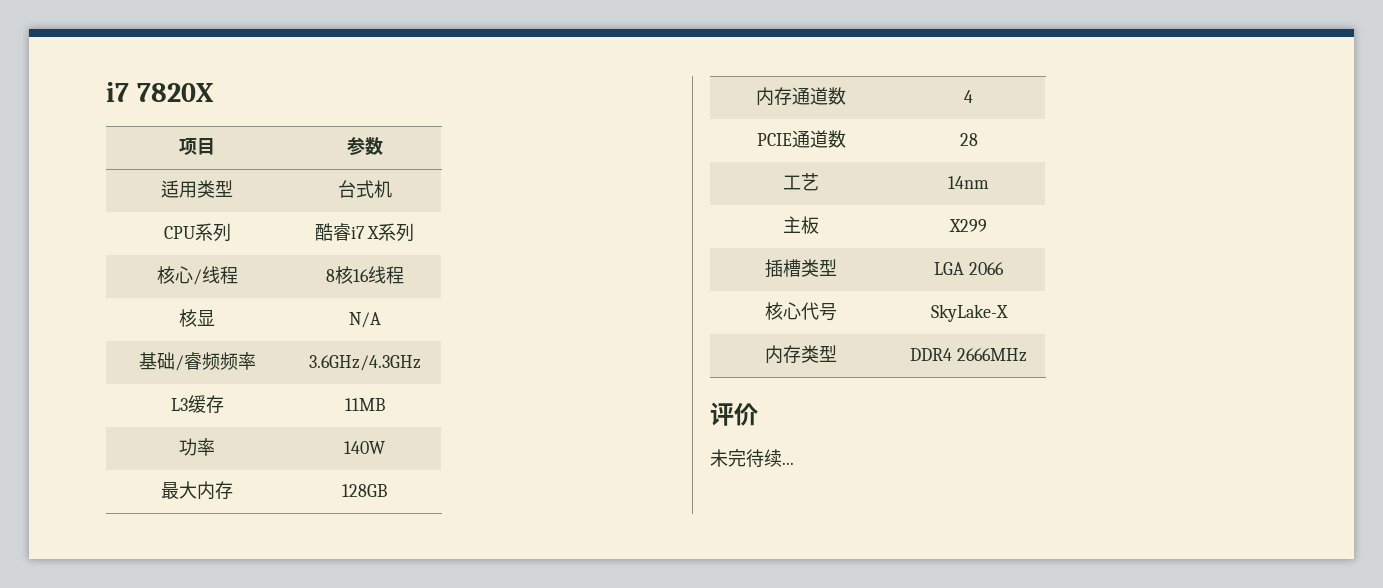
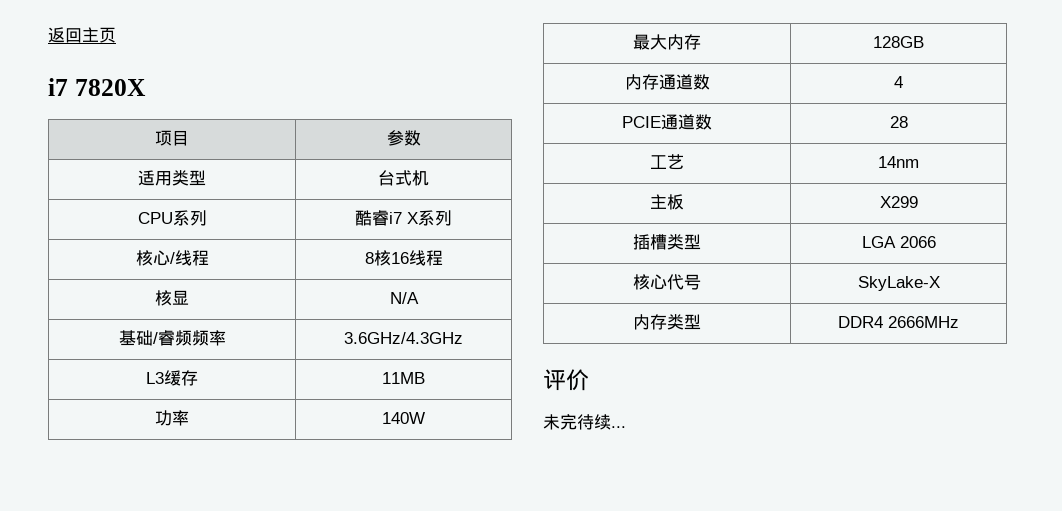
(106, 92) none -> [48,27,116,43] 返回主页 //

